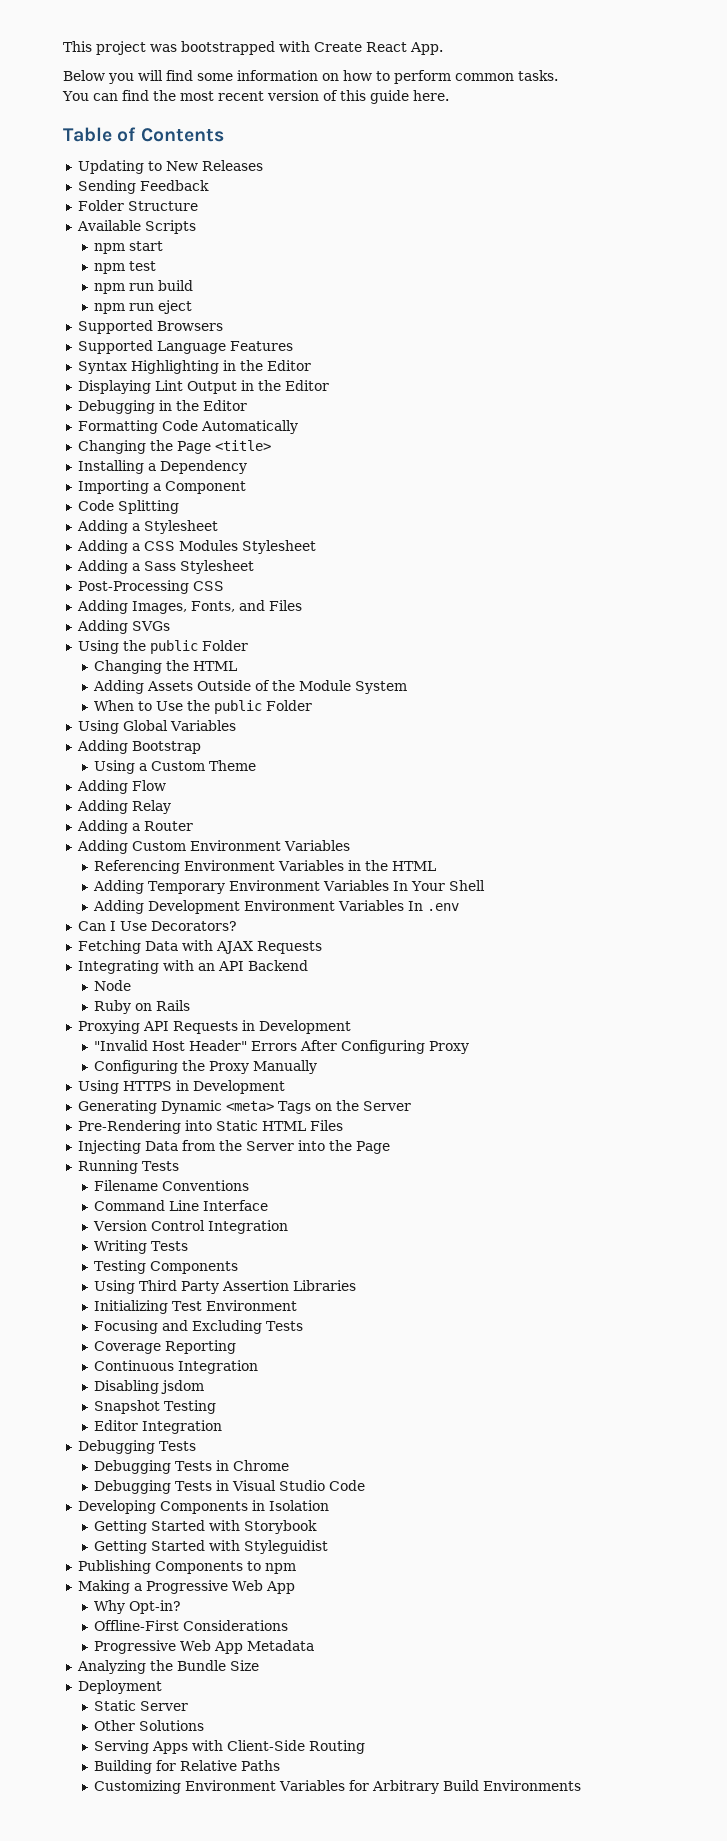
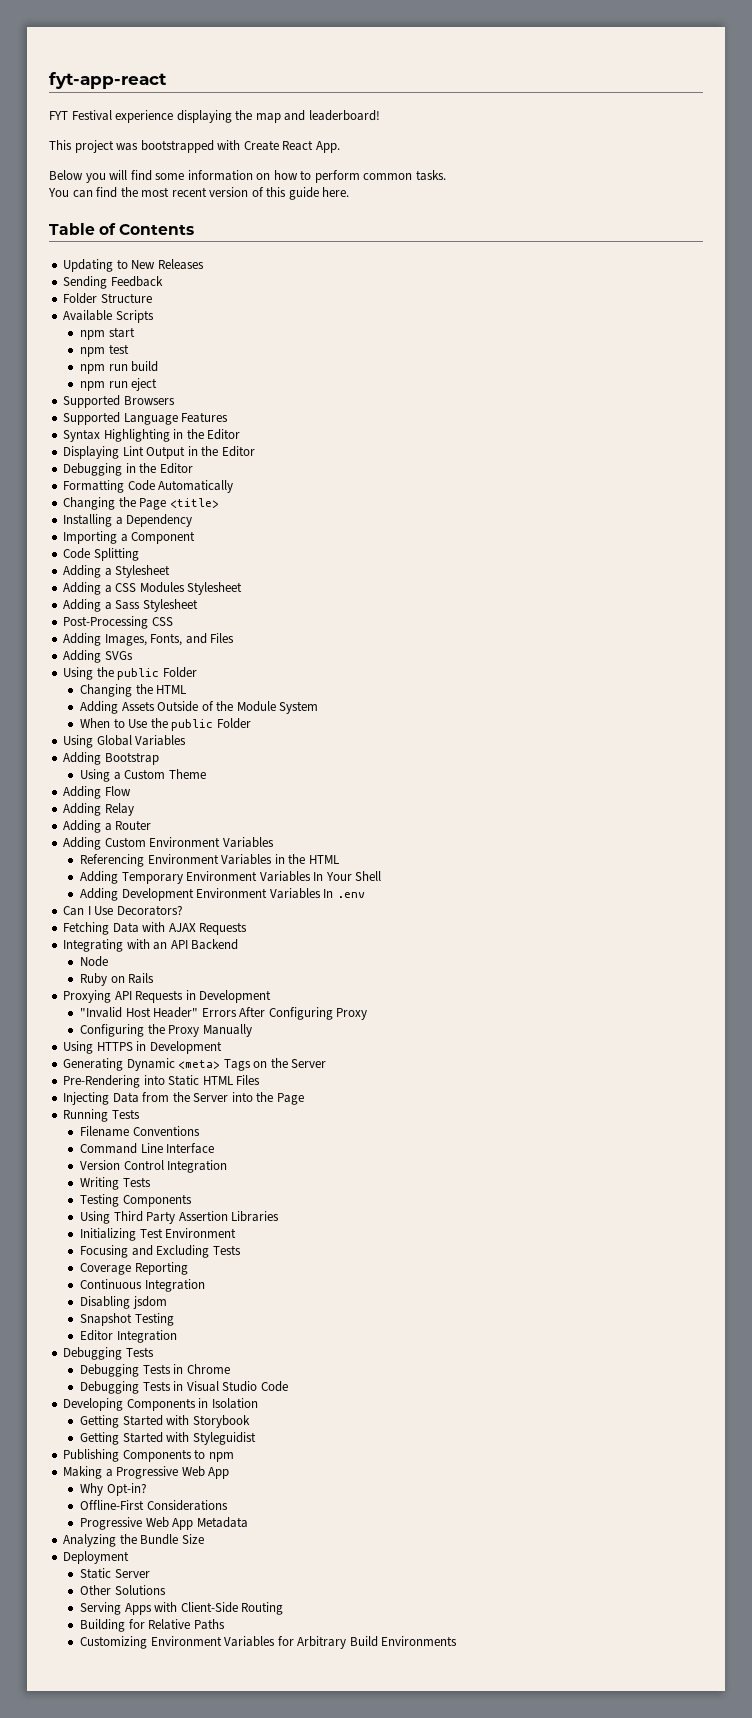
(63, 46) none -> [49,72,167,89] [49,110,380,123] fyt-app-react // FYT Festival experience displaying the map and leaderboard! //

